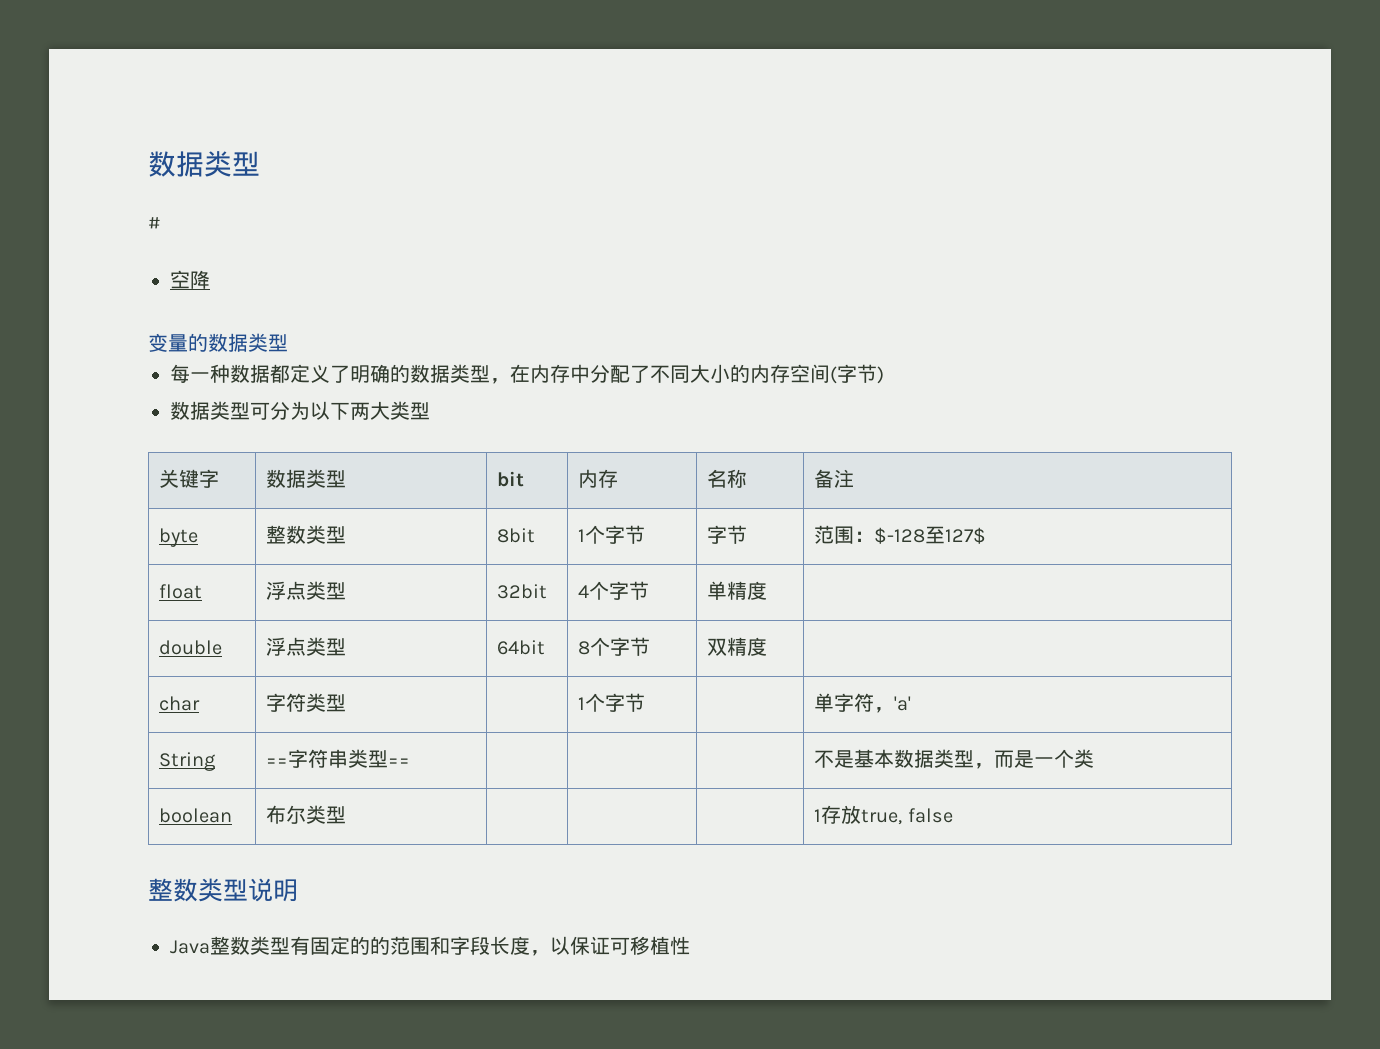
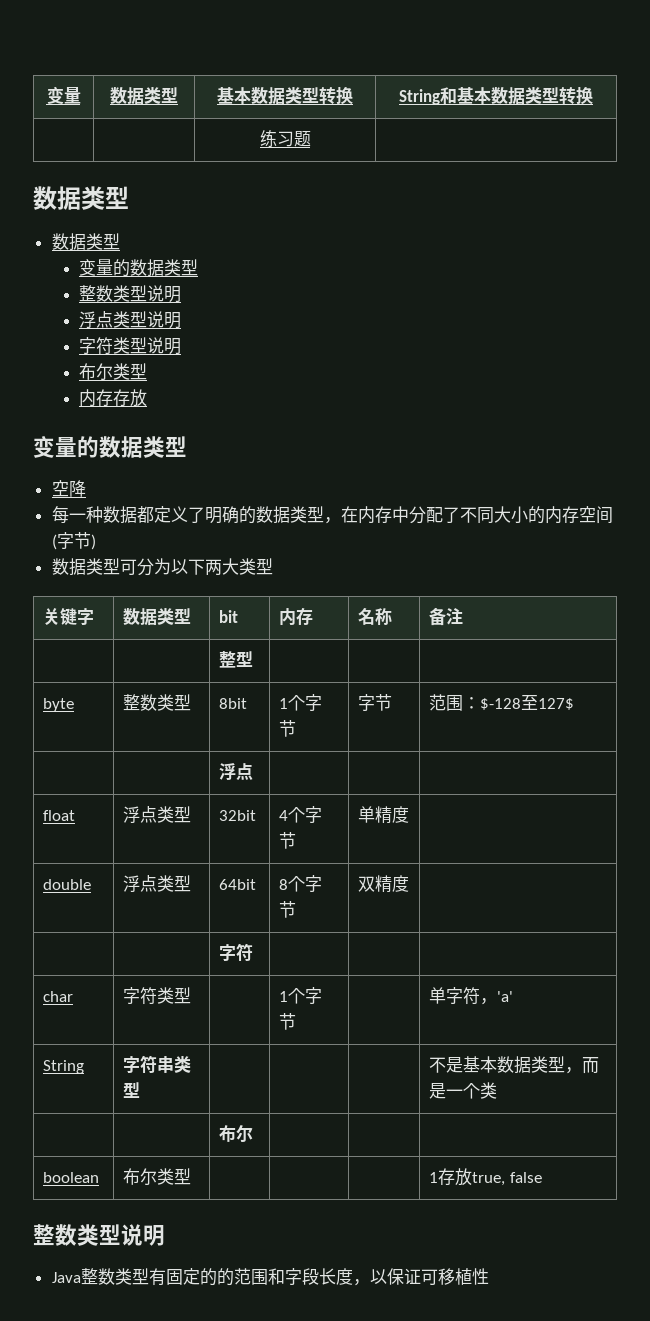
[148,151,260,177] [148,217,161,229] [170,270,210,289] [148,333,288,352] 数据类型 // # // 空降 // 变量的数据类型 -> [46,86,81,104] [110,87,178,105] [217,87,353,105] [399,87,593,105] [259,130,311,147] [33,186,129,210] [51,233,120,251] [79,259,199,277] [79,285,182,303] [79,311,182,329] [79,337,182,355] [79,363,148,380] [79,389,148,407] [33,436,187,458] [51,480,86,497] 变量 | 数据类型 | 基本数据类型转换 | String和基本数据类型转换 // | | 练习题 | // 数据类型 // 数据类型 // 变量的数据类型 // 整数类型说明 // 浮点类型说明 // 字符类型说明 // 布尔类型 // 内存存放 // 变量的数据类型 // 空降
(855, 478) none -> [219,651,254,668] // | | 整型 | | |
(987, 535) none -> [219,763,254,780] // | | 浮点 | | |
(768, 646) none -> [219,943,254,961] // | | 字符 | | |
[266,758,289,766] == -> (85, 1067) none
[388,758,411,766] == -> (141, 1090) none
(1095, 758) none -> [219,1125,254,1142] // | | 布尔 | | |

